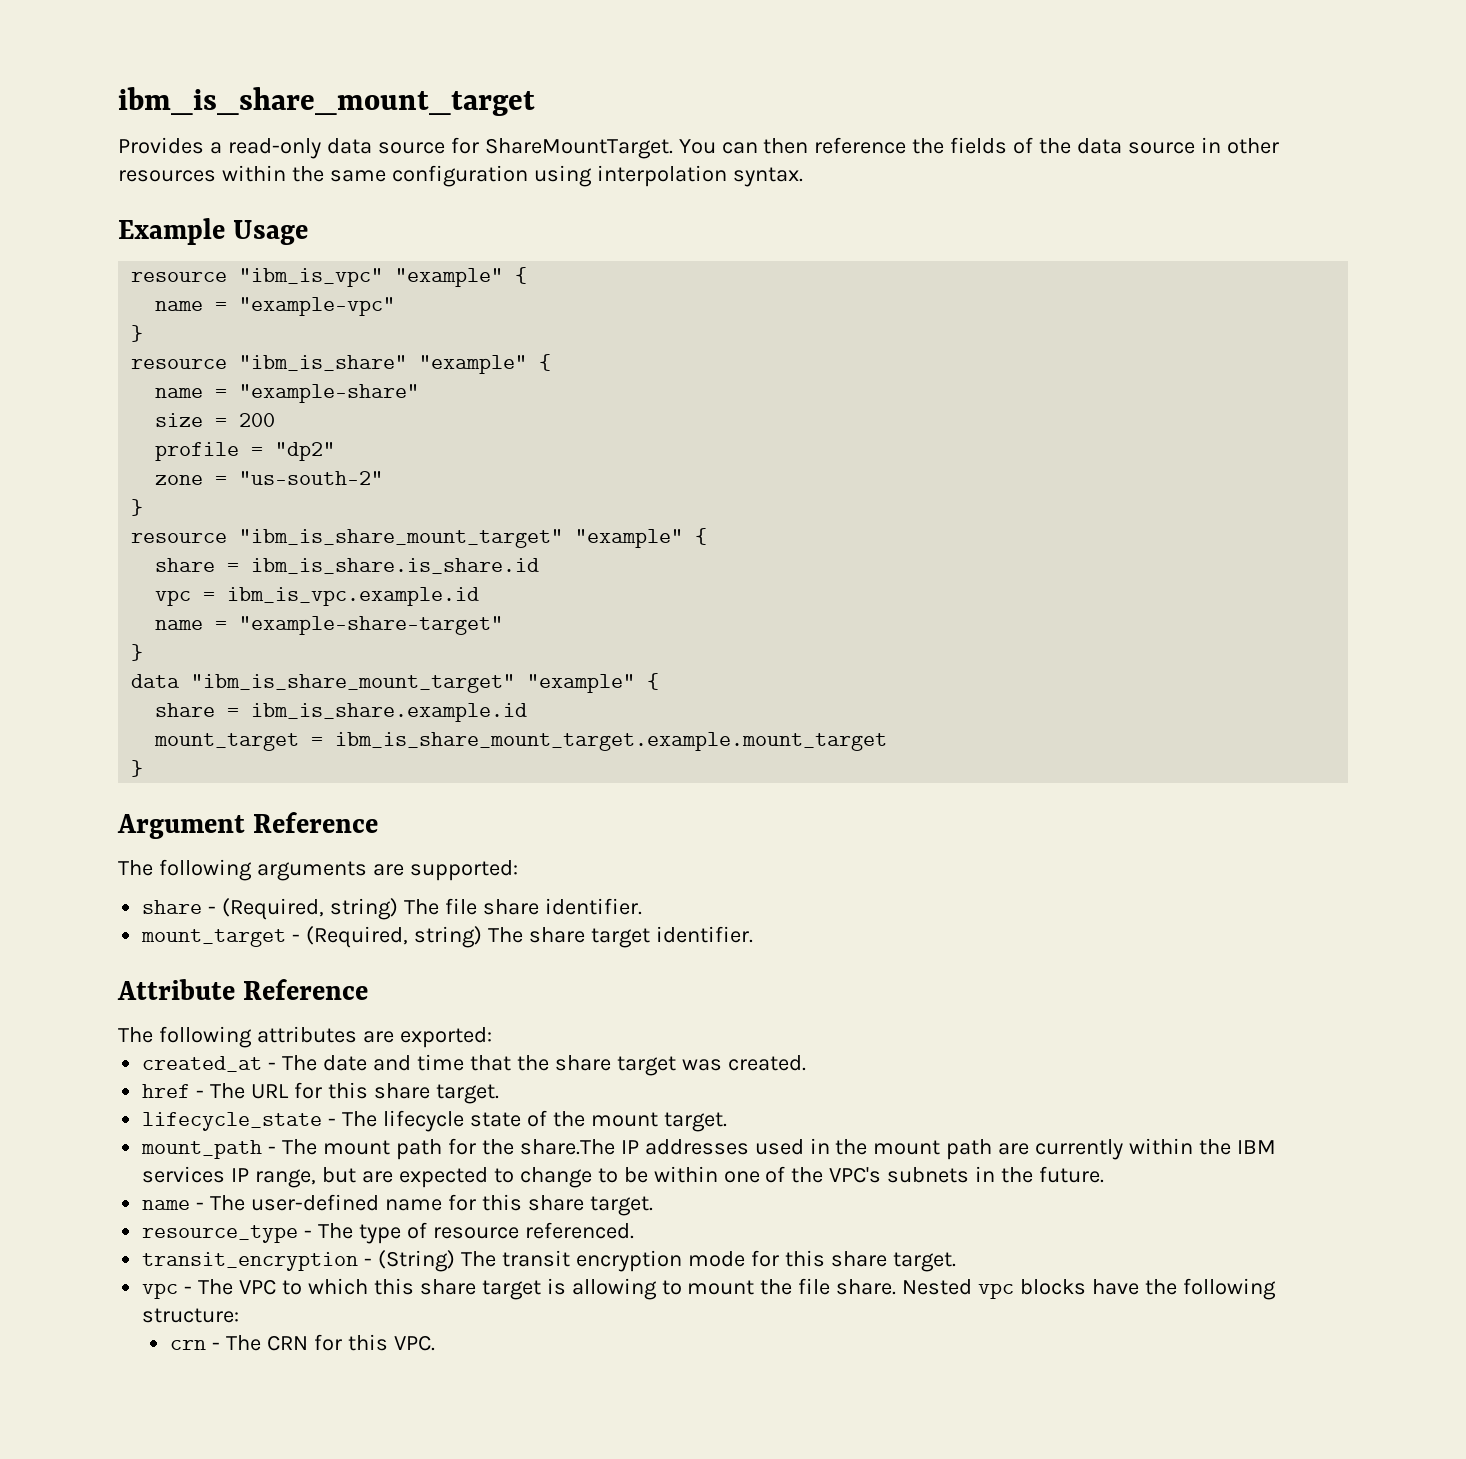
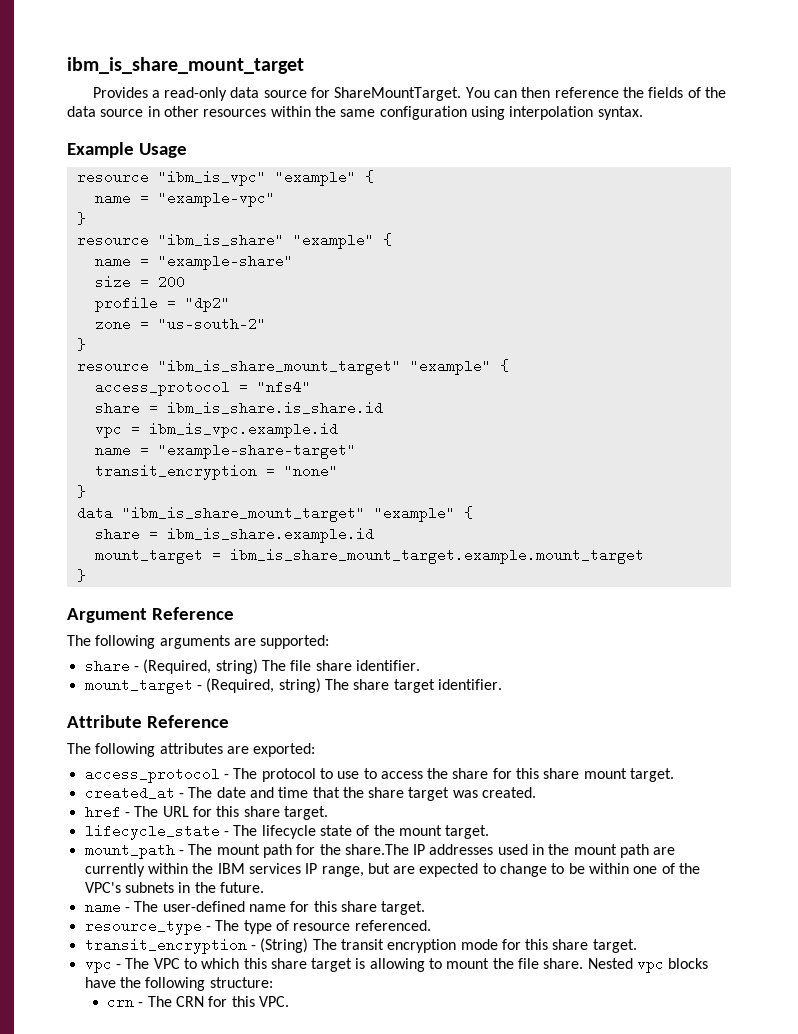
(708, 536) none -> [94,380,311,396] // access_protocol = "nfs4"
(504, 625) none -> [94,464,338,480] // transit_encryption = "none"
(492, 1037) none -> [84,767,675,783] // access_protocol - The protocol to use to access the share for this share mount target.

